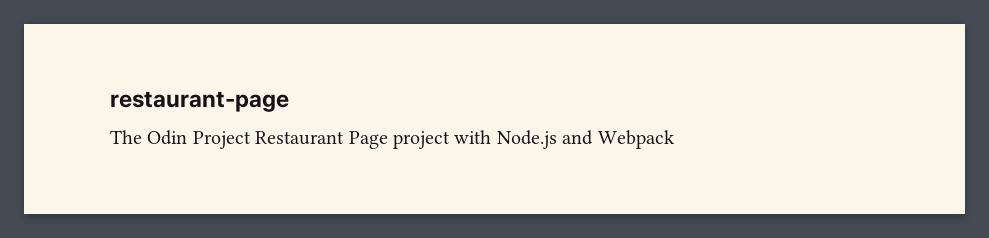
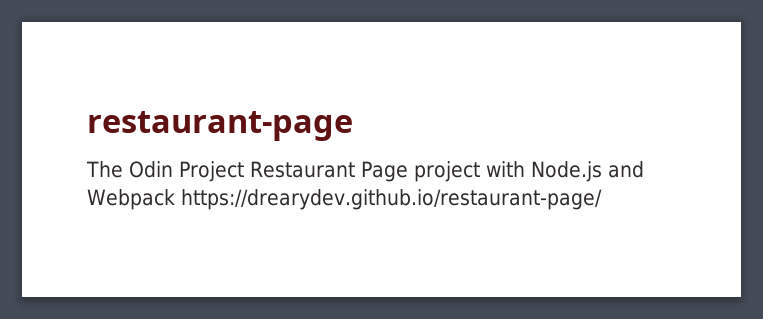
(675, 139) none -> [180,189,602,210] https://drearydev.github.io/restaurant-page/

